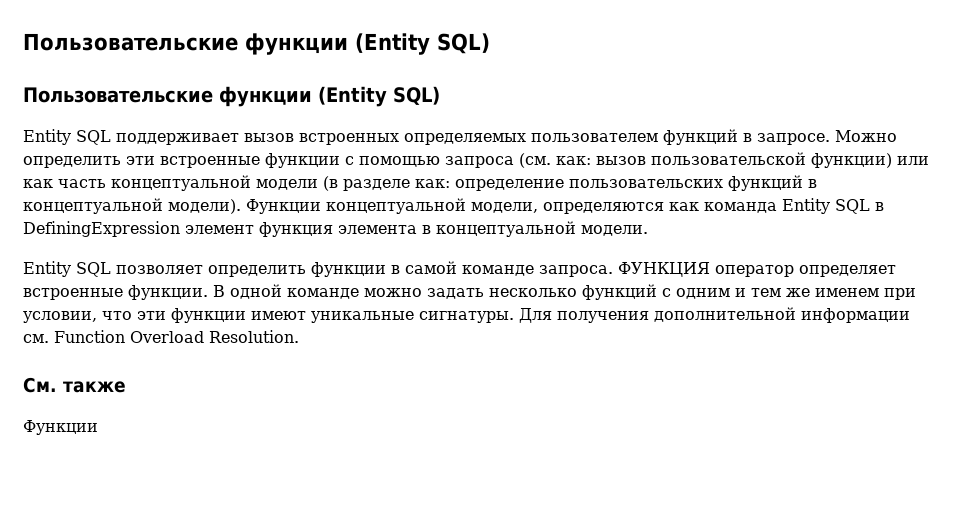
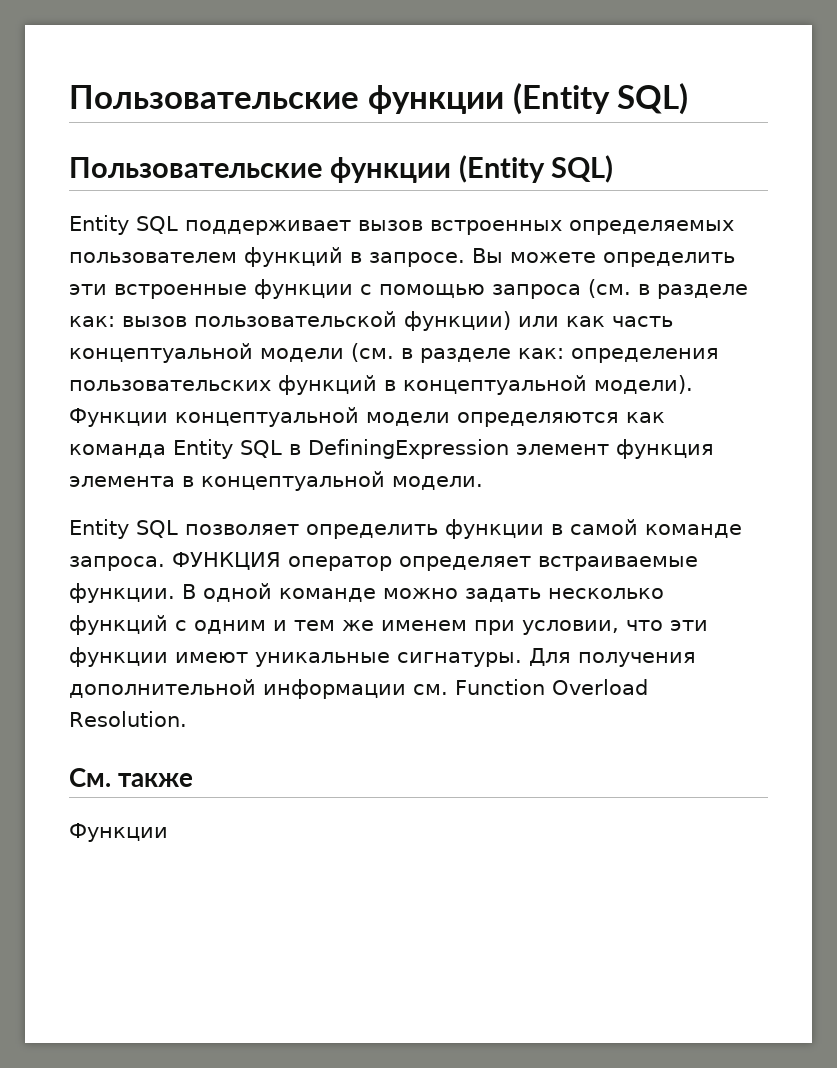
[835,130,897,142] Можно -> [472,248,596,263] Вы можете
(551, 160) none -> [638,284,748,299] в разделе
[323,176,564,191] (в разделе как: определение -> [351,343,719,363] (см. в разделе как: определения
[471,202,538,213] модели, -> [366,412,450,426] модели
[23,288,123,300] встроенные -> [538,556,698,571] встраиваемые

